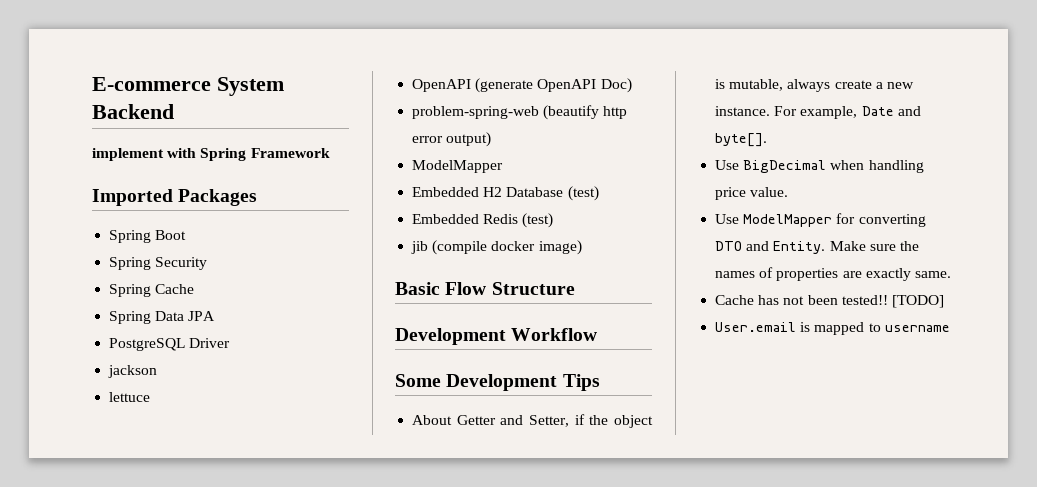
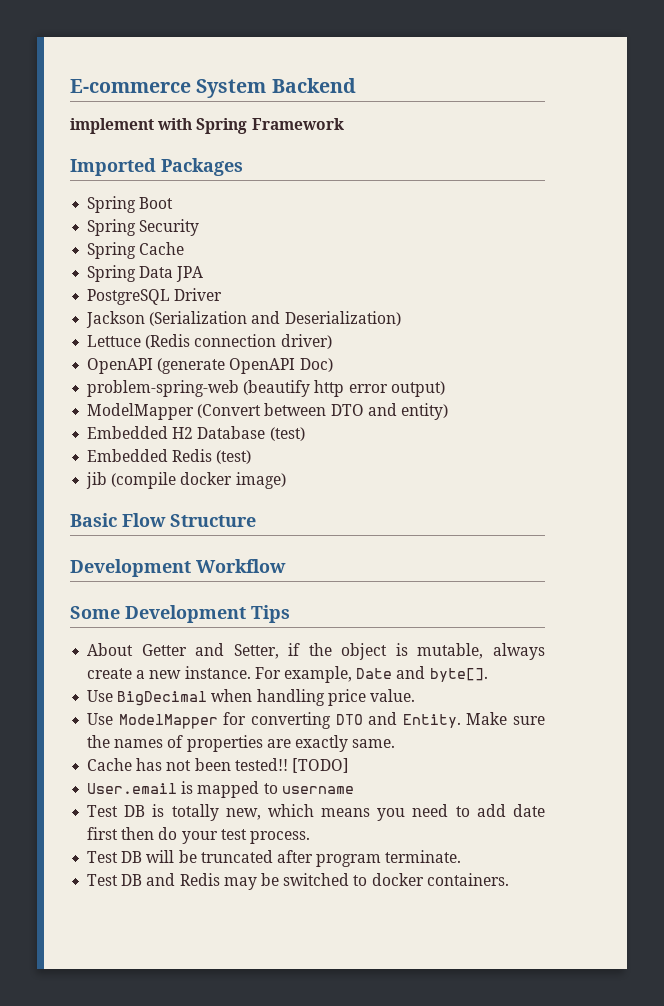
[108,365,158,378] [109,392,151,402] jackson // lettuce -> [86,311,401,328] [87,334,332,349] Jackson (Serialization and Deserialization) // Lettuce (Redis connection driver)
(504, 166) none -> [197,403,448,420] (Convert between DTO and entity)
(950, 328) none -> [87,804,545,821] [87,827,310,844] [87,850,462,867] [87,873,509,890] // Test DB is totally new, which means you need to add date first then do your test process. // Test DB will be truncated after program terminate. // Test DB and Redis may be switched to docker containers.

